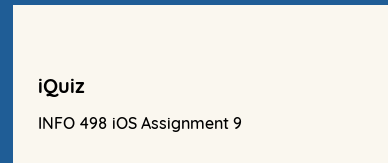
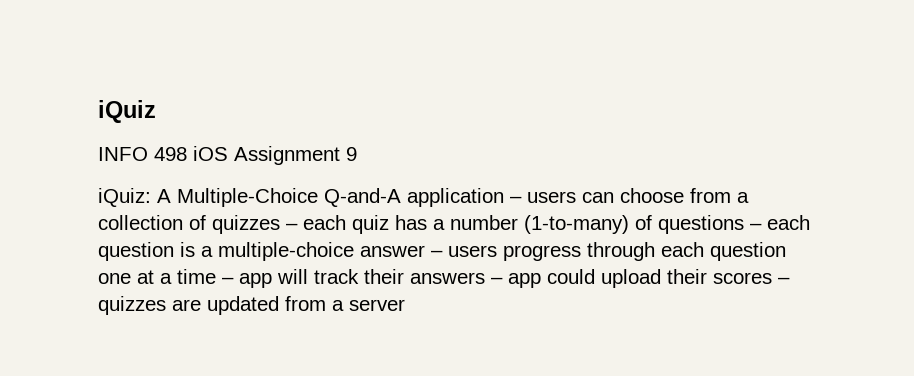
(243, 123) none -> [98,188,749,207] [98,215,810,234] [98,242,786,261] [98,269,790,288] [98,296,405,315] // iQuiz: A Multiple-Choice Q-and-A application – users can choose from a collection of quizzes – each quiz has a number (1-to-many) of questions – each question is a multiple-choice answer – users progress through each question one at a time – app will track their answers – app could upload their scores – quizzes are updated from a server

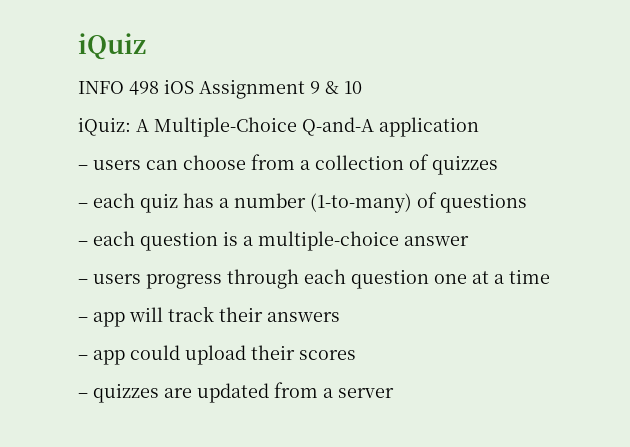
(357, 154) none -> [325,81,362,94] & 10
(504, 197) none -> (479, 127) //
(280, 224) none -> (498, 165) //
(744, 224) none -> (527, 203) //
(425, 251) none -> (469, 241) //
(216, 276) none -> (550, 276) //
(485, 278) none -> (340, 317) //
(772, 278) none -> (356, 355) //

